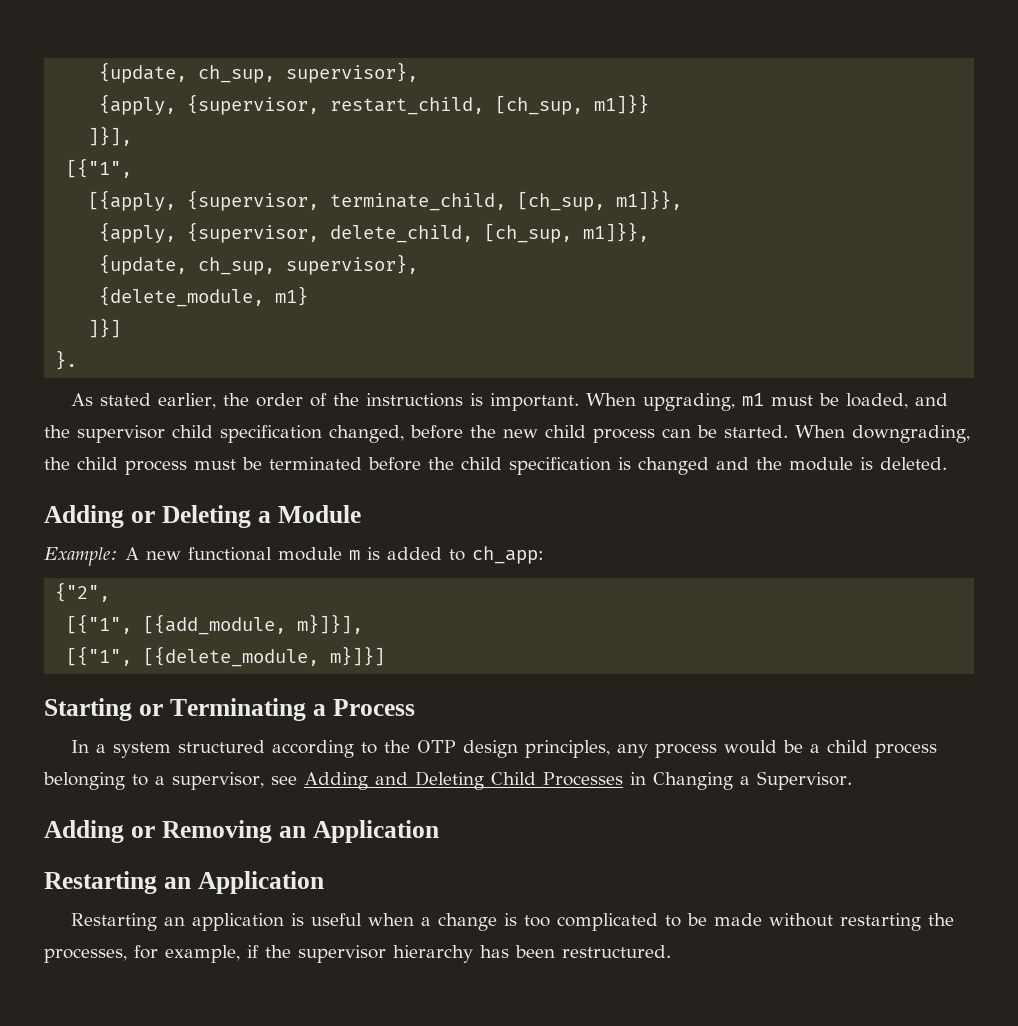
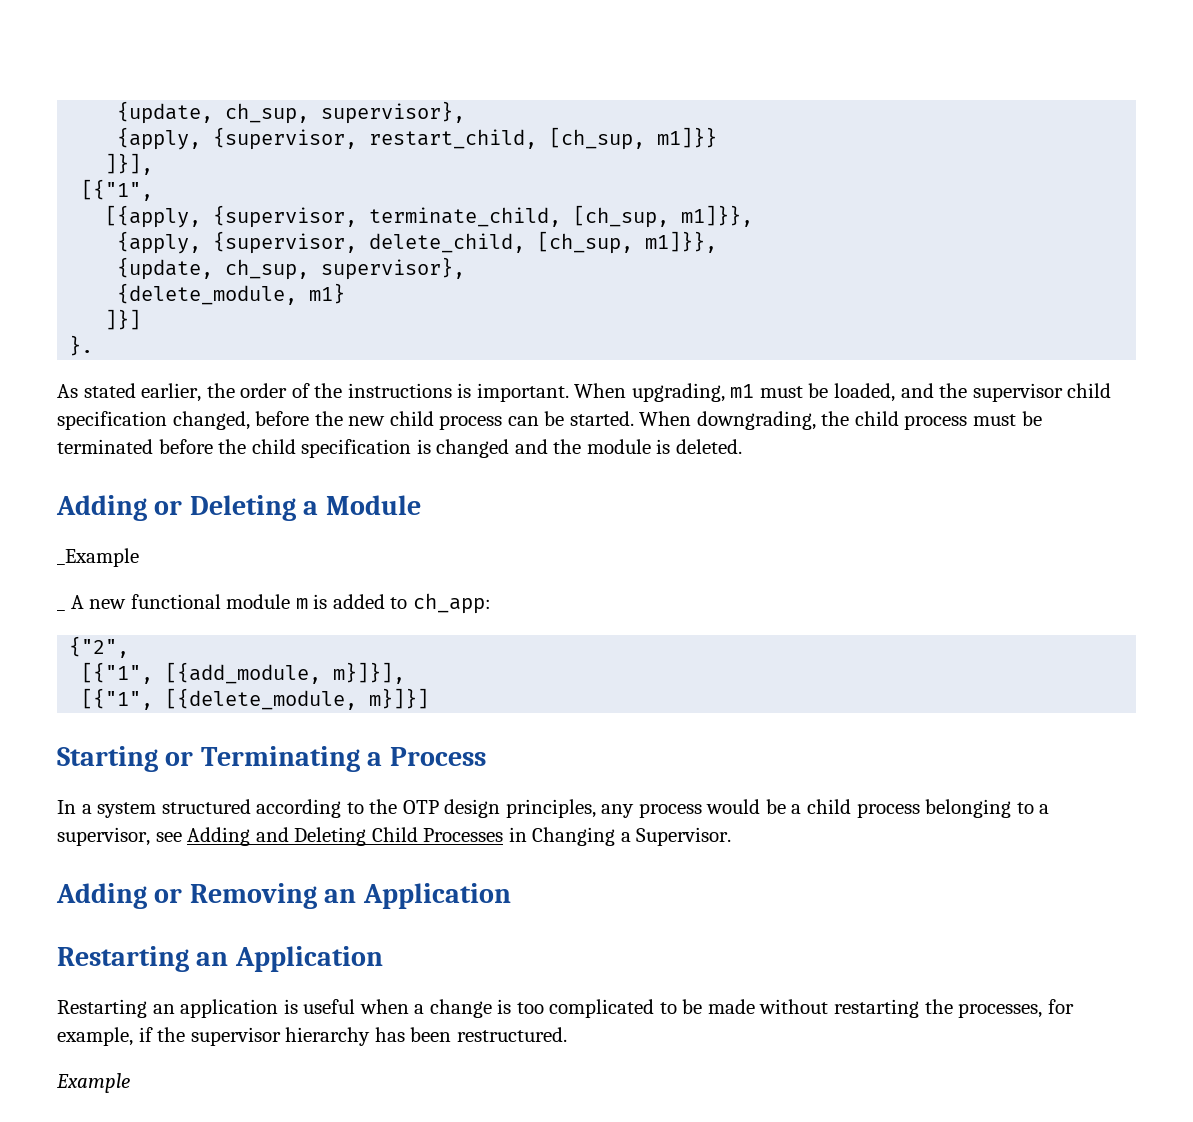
[44,547,118,566] Example: -> [57,548,139,567] [57,609,65,611] _Example // _
(671, 951) none -> [56,1073,130,1093] // Example

